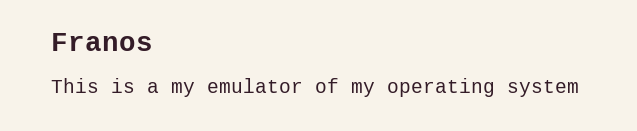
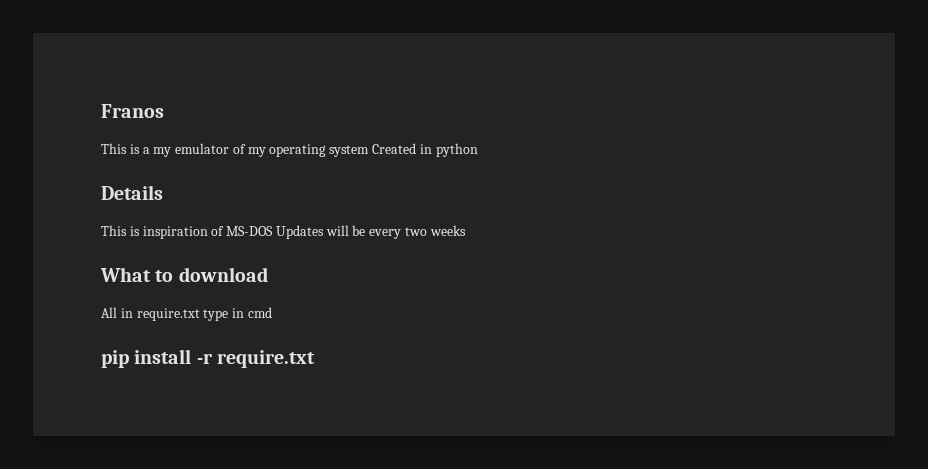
(579, 88) none -> [372,143,478,157] [101,185,163,200] [101,225,466,239] [100,267,268,282] [101,307,272,321] [101,349,315,368] Created in python // Details // This is inspiration of MS-DOS Updates will be every two weeks // What to download // All in require.txt type in cmd // pip install -r require.txt

